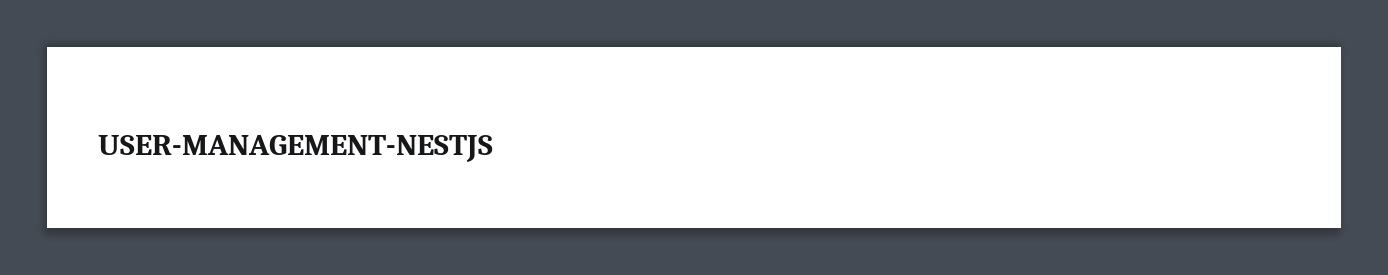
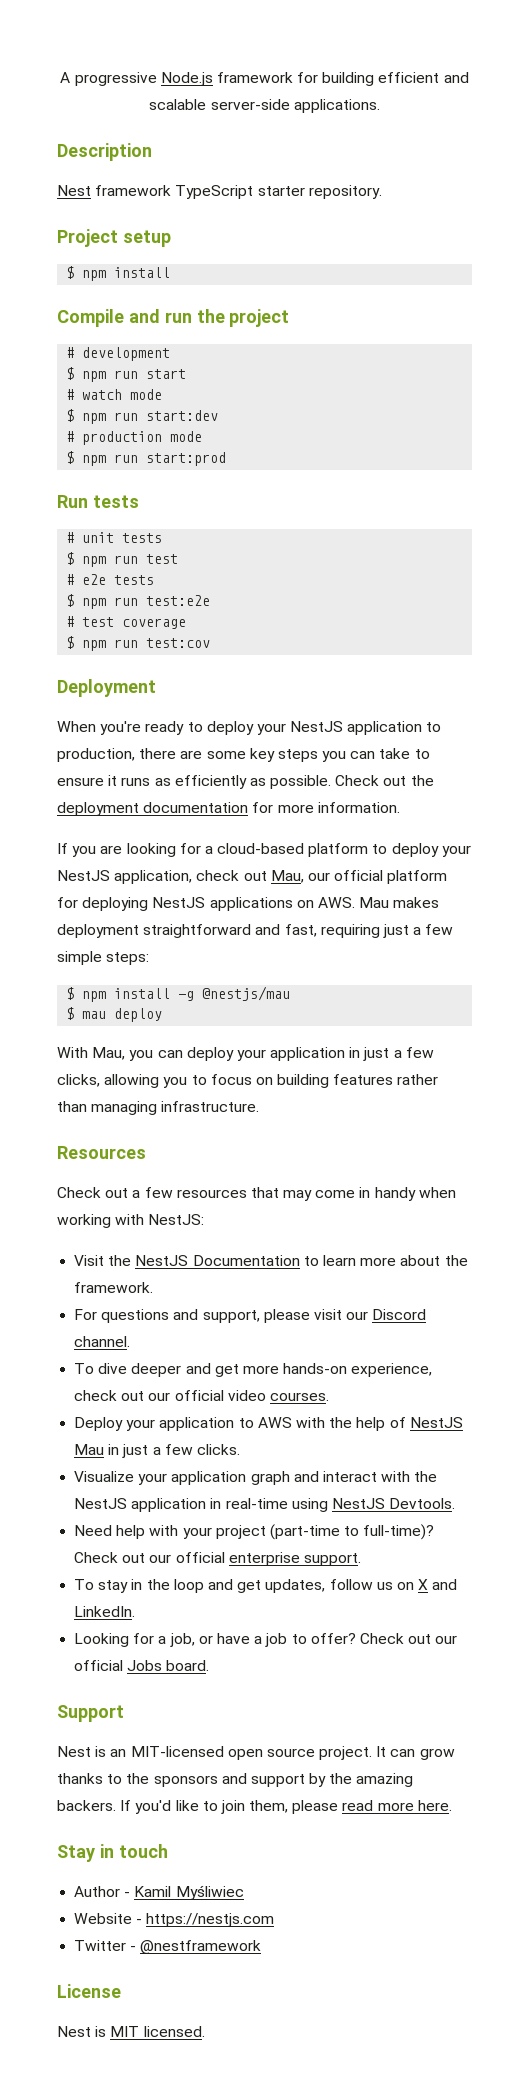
[98,135,493,162] USER-MANAGEMENT-NESTJS -> [60,72,469,86] [149,99,380,113] [57,143,152,161] [57,185,382,199] [57,229,171,247] [66,266,171,281] [57,309,290,327] [66,347,171,361] [66,367,187,382] [66,389,163,400] [66,409,219,424] [66,431,203,445] [66,451,227,466] [57,495,139,508] [66,532,163,543] [66,552,179,567] [66,574,155,585] [66,594,211,609] [66,616,187,629] [66,636,211,651] [57,679,156,697] [57,721,442,735] [57,748,430,762] [57,775,434,789] [57,802,400,816] [57,843,471,857] [57,870,448,884] [57,897,440,911] [57,924,454,938] [57,951,150,965] [66,986,291,1002] [66,1007,163,1022] [57,1047,434,1061] [57,1074,439,1088] [57,1101,260,1115] [57,1146,146,1159] [57,1187,456,1201] [57,1214,205,1228] [74,1255,468,1266] [74,1282,154,1293] [74,1309,427,1323] [74,1336,131,1347] [74,1363,433,1377] [74,1390,329,1401] [74,1417,463,1431] [74,1444,240,1458] [74,1471,438,1485] [74,1498,456,1512] [74,1524,435,1540] [74,1552,361,1566] [74,1579,458,1593] [74,1606,136,1617] [74,1633,458,1647] [74,1660,210,1671] [57,1705,124,1722] [57,1746,455,1760] [57,1773,414,1787] [57,1800,452,1814] [57,1844,168,1862] [74,1885,244,1900] [74,1913,275,1927] [74,1940,262,1954] [57,1984,121,1998] [57,2026,205,2037] A progressive Node.js framework for building efficient and scalable server-side applications. // Description // Nest framework TypeScript starter repository. // Project setup // $ npm install // Compile and run the project // # development // $ npm run start // # watch mode // $ npm run start:dev // # production mode // $ npm run start:prod // Run tests // # unit tests // $ npm run test // # e2e tests // $ npm run test:e2e // # test coverage // $ npm run test:cov // Deployment // When you're ready to deploy your NestJS application to production, there are some key steps you can take to ensure it runs as efficiently as possible. Check out the deployment documentation for more information. // If you are looking for a cloud-based platform to deploy your NestJS application, check out Mau, our official platform for deploying NestJS applications on AWS. Mau makes deployment straightforward and fast, requiring just a few simple steps: // $ npm install -g @nestjs/mau // $ mau deploy // With Mau, you can deploy your application in just a few clicks, allowing you to focus on building features rather than managing infrastructure. // Resources // Check out a few resources that may come in handy when working with NestJS: // Visit the NestJS Documentation to learn more about the framework. // For questions and support, please visit our Discord channel. // To dive deeper and get more hands-on experience, check out our official video courses. // Deploy your application to AWS with the help of NestJS Mau in just a few clicks. // Visualize your application graph and interact with the NestJS application in real-time using NestJS Devtools. // Need help with your project (part-time to full-time)? Check out our official enterprise support. // To stay in the loop and get updates, follow us on X and LinkedIn. // Looking for a job, or have a job to offer? Check out our official Jobs board. // Support // Nest is an MIT-licensed open source project. It can grow thanks to the sponsors and support by the amazing backers. If you'd like to join them, please read more here. // Stay in touch // Author - Kamil Myśliwiec // Website - https://nestjs.com // Twitter - @nestframework // License // Nest is MIT licensed.

